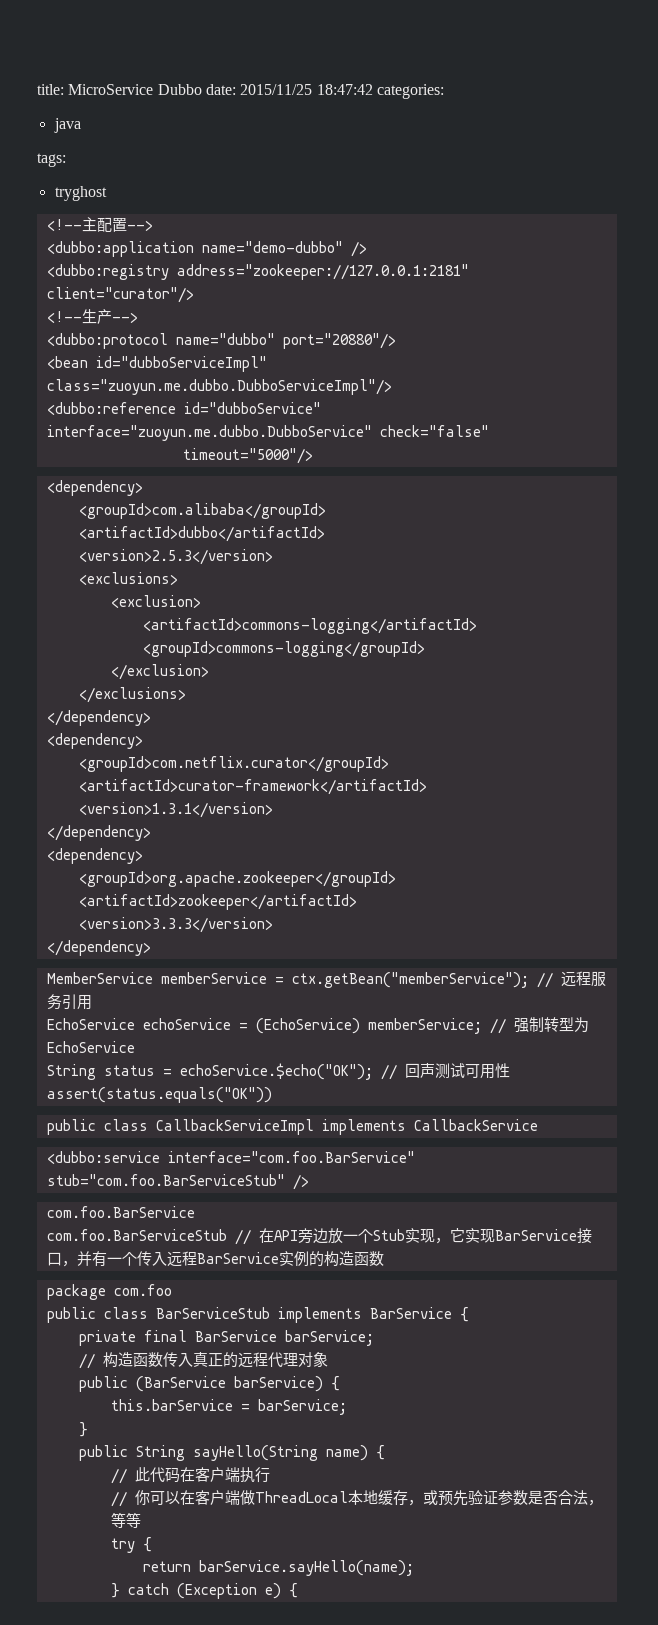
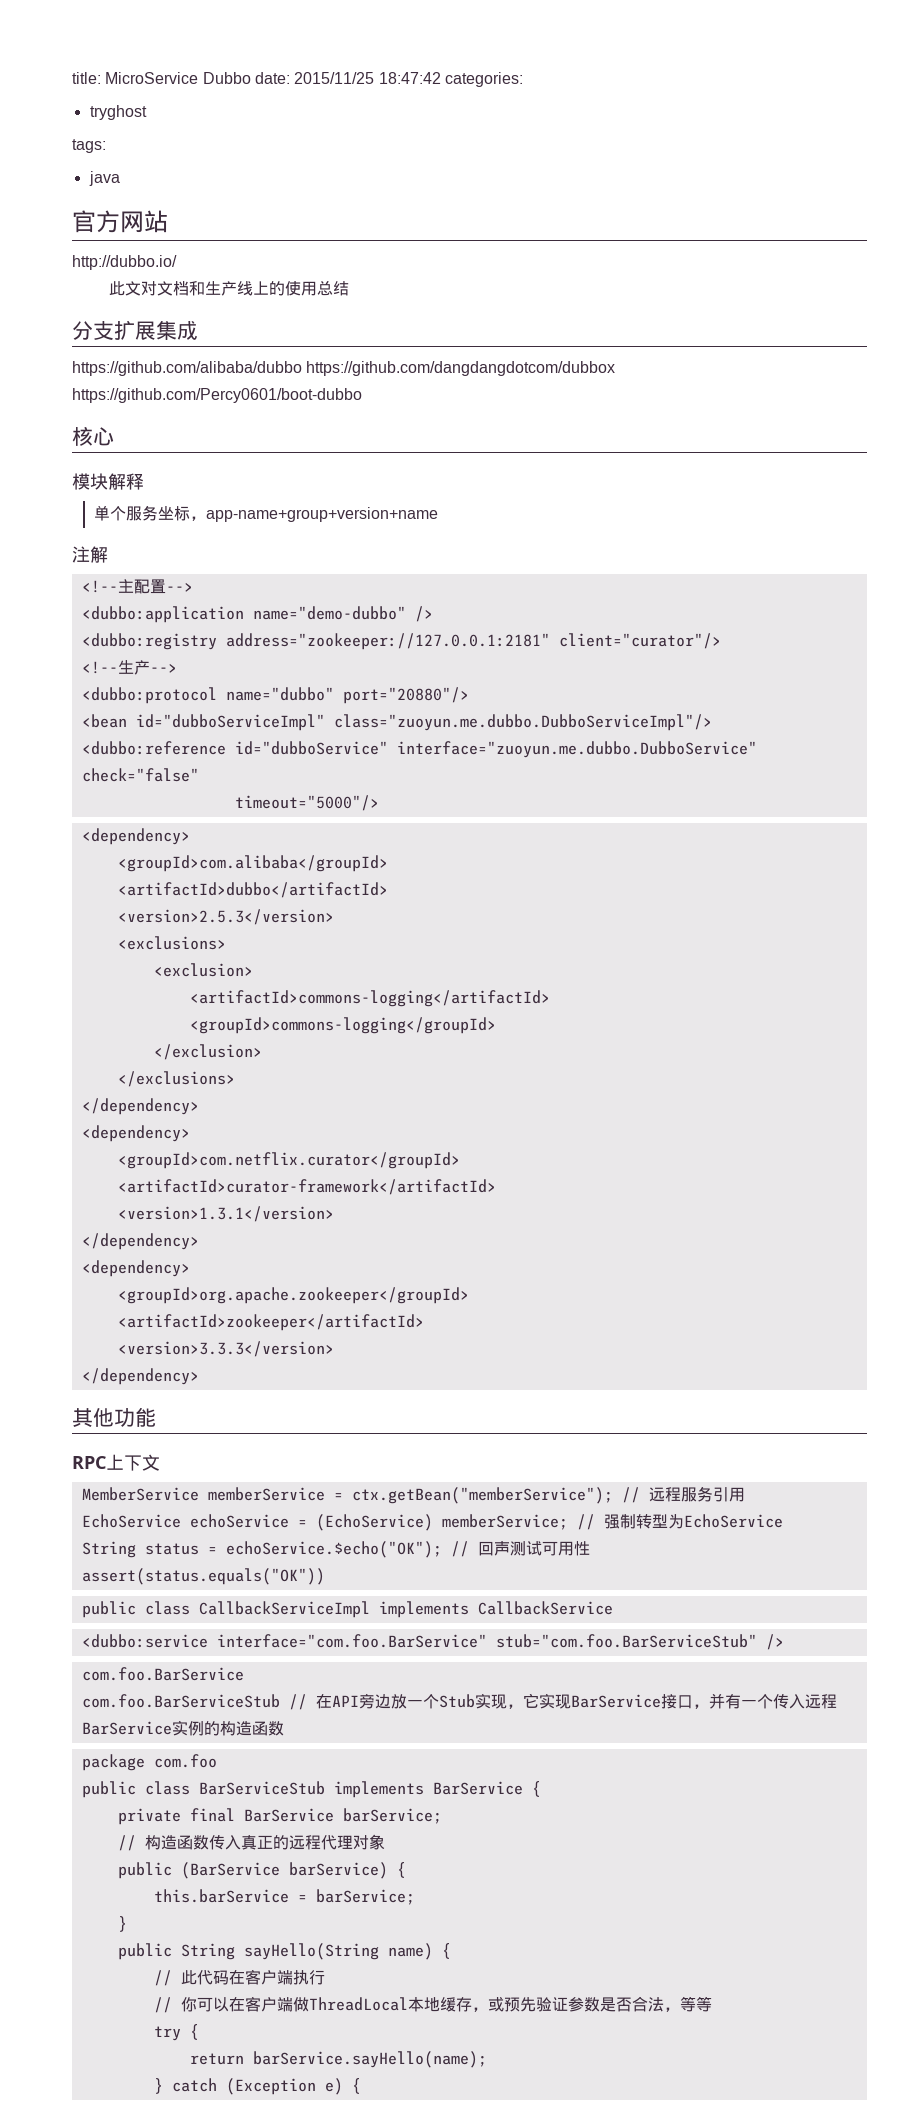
[53,118,81,133] java -> [89,105,147,120] tryghost
[54,186,107,201] tryghost -> [88,171,120,186] [72,210,168,233] [72,255,177,270] [108,281,349,296] [72,320,198,340] [72,361,616,376] [72,388,362,403] [72,426,114,446] [72,473,144,490] [94,505,439,522] [72,546,108,563] java // 官方网站 // http://dubbo.io/ // 此文对文档和生产线上的使用总结 // 分支扩展集成 // https://github.com/alibaba/dubbo https://github.com/dangdangdotcom/dubbox https://github.com/Percy0601/boot-dubbo // 核心 // 模块解释 // 单个服务坐标，app-name+group+version+name // 注解
(151, 948) none -> [72,1407,156,1427] [72,1454,160,1471] // 其他功能 // RPC上下文

